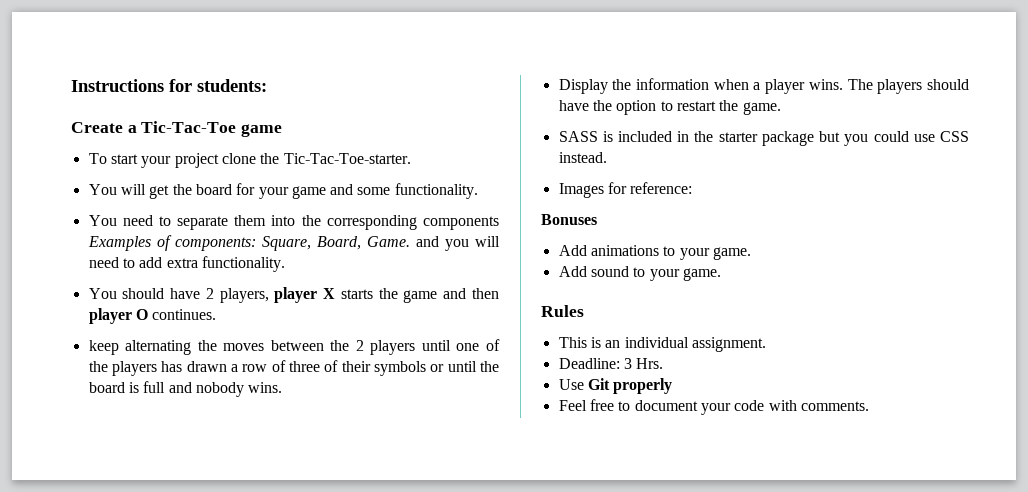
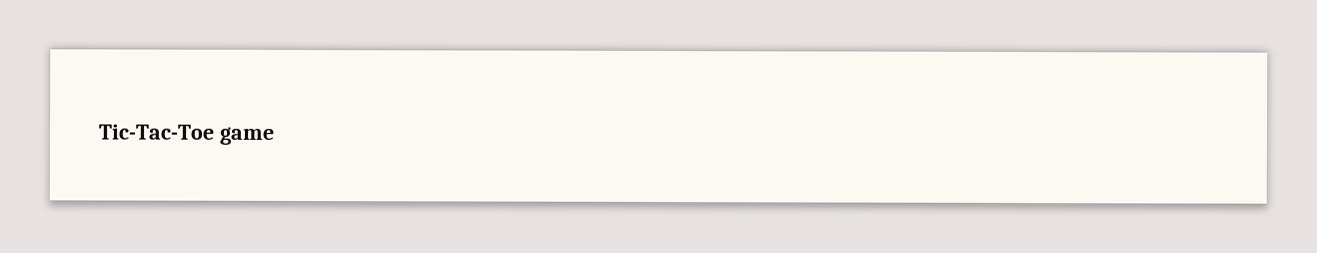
[71,79,267,92] [71,121,283,137] [88,153,411,168] [88,183,478,199] [88,215,500,230] [87,235,501,251] [88,256,285,272] [88,287,499,303] [88,308,217,324] [88,339,501,355] [88,360,500,376] [88,381,283,397] [558,78,969,94] [558,100,781,115] [558,131,969,146] [558,152,607,163] [558,182,693,198] [541,214,597,225] [558,245,751,260] [558,266,721,281] [541,305,584,317] [558,337,766,352] [558,358,664,369] [558,378,673,394] [558,399,869,415] Instructions for students: // Create a Tic-Tac-Toe game // To start your project clone the Tic-Tac-Toe-starter. // You will get the board for your game and some functionality. // You need to separate them into the corresponding components Examples of components: Square, Board, Game. and you will need to add extra functionality. // You should have 2 players, player X starts the game and then player O continues. // keep alternating the moves between the 2 players until one of the players has drawn a row of three of their symbols or until the board is full and nobody wins. // Display the information when a player wins. The players should have the option to restart the game. // SASS is included in the starter package but you could use CSS instead. // Images for reference: // Bonuses // Add animations to your game. // Add sound to your game. // Rules // This is an individual assignment. // Deadline: 3 Hrs. // Use Git properly // Feel free to document your code with comments. -> [98,124,274,145] Tic-Tac-Toe game

